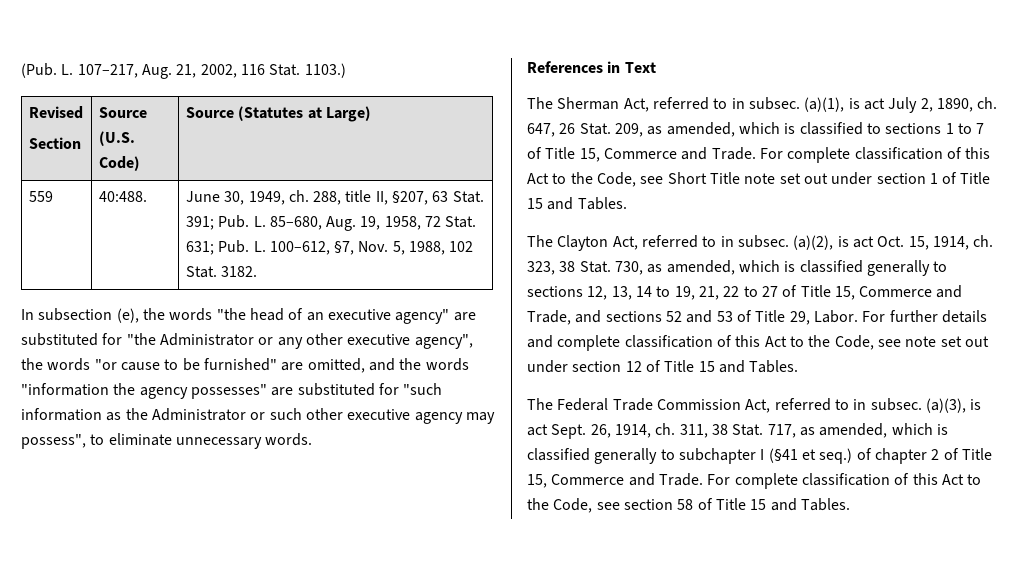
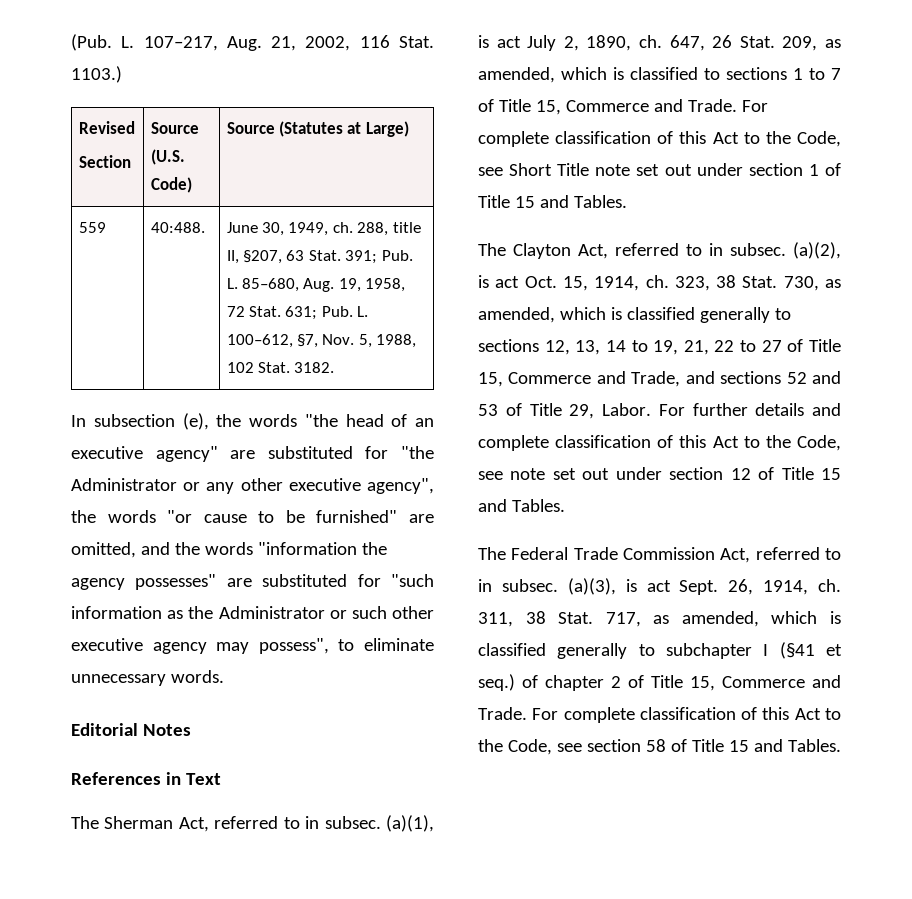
(313, 439) none -> [71,723,191,736] // Editorial Notes

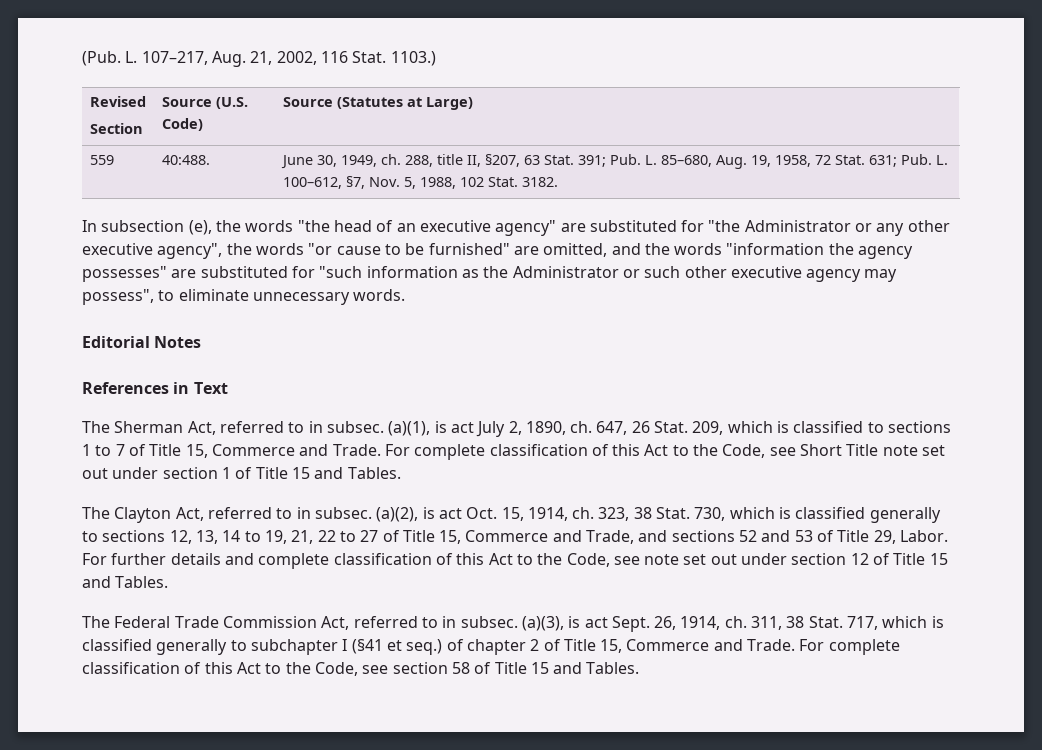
[825,39,841,48] [478,67,555,83] as amended, -> (724, 428) none
[825,279,841,288] [478,307,555,323] as amended, -> (726, 514) none
[653,611,759,627] as amended, -> (879, 623) none

